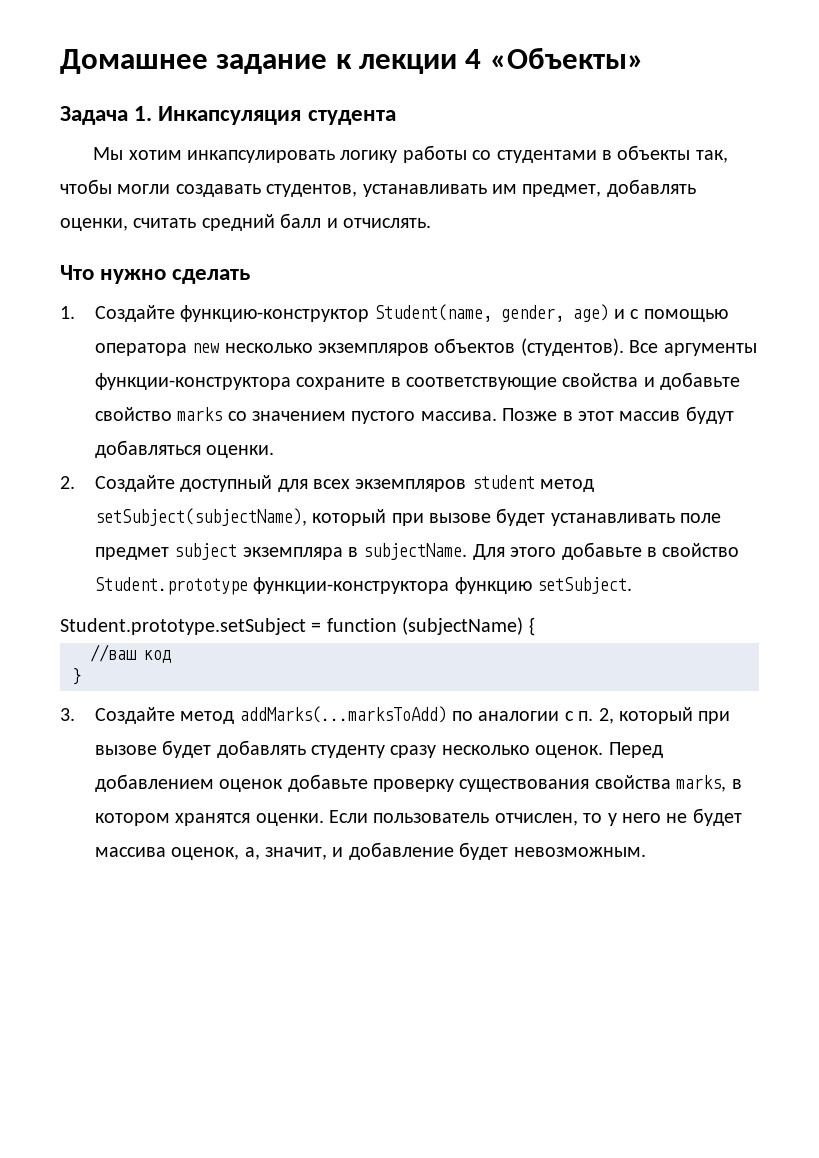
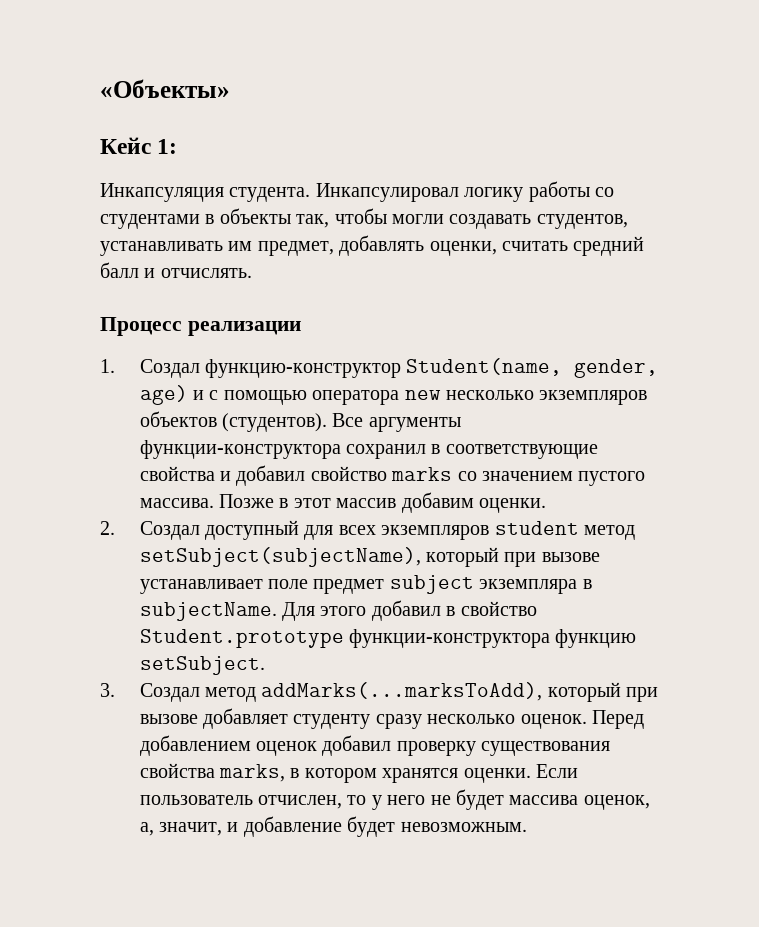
[60,47,644,74] [60,106,396,125] [93,147,336,163] Домашнее задание к лекции 4 «Объекты» // Задача 1. Инкапсуляция студента // Мы хотим инкапсулировать -> [100,79,230,98] [100,137,178,154] [100,183,459,202] «Объекты» // Кейс 1: // Инкапсуляция студента. Инкапсулировал
[60,265,251,284] [60,305,175,322] Что нужно сделать // 1. Создайте -> [100,317,301,336] [100,359,200,378] Процесс реализации // 1. Создал
[296,377,386,390] сохраните -> [346,444,427,459] сохранил
[660,372,741,390] добавьте -> [236,465,306,486] добавил
[685,406,734,424] [94,440,201,458] будут добавляться -> [401,492,474,513] добавим
[94,475,175,492] Создайте -> [139,521,200,540] Создал
[496,508,675,526] будет устанавливать -> [139,579,263,594] устанавливает
[561,542,642,560] добавьте -> [371,600,441,621] добавил
[60,617,535,636] [90,644,171,663] [72,668,81,685] [60,706,731,724] [94,740,306,758] Student.prototype.setSubject = function (subjectName) { // //ваш код // } // 3. Создайте метод addMarks(...marksToAdd) по аналогии с п. 2, который при вызове будет добавлять -> [100,682,659,702] [139,708,289,729] 3. Создал метод addMarks(...marksToAdd), который при вызове добавляет
[287,774,368,792] добавьте -> [322,735,392,756] добавил

